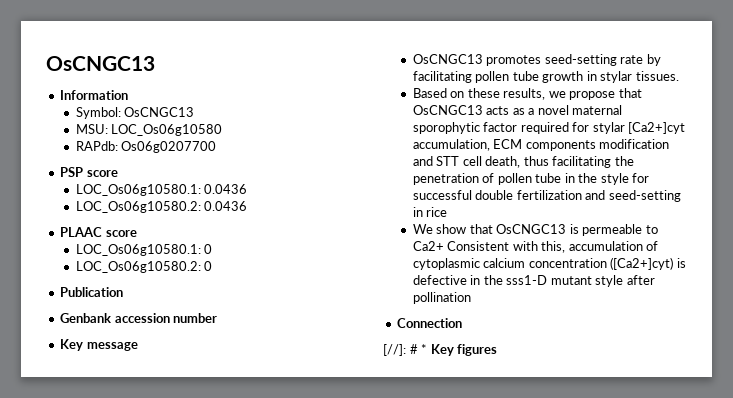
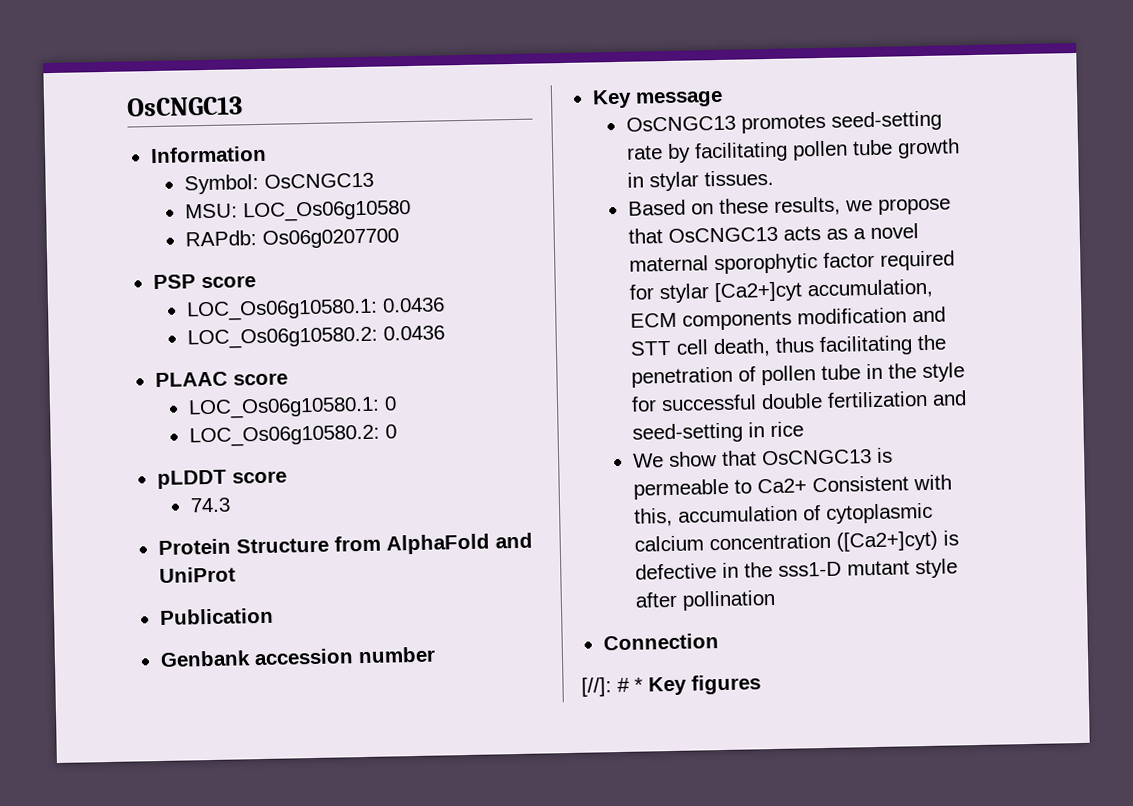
(213, 266) none -> [156,469,287,490] [189,497,231,513] [157,532,533,556] [158,566,236,584] // pLDDT score // 74.3 // Protein Structure from AlphaFold and UniProt

